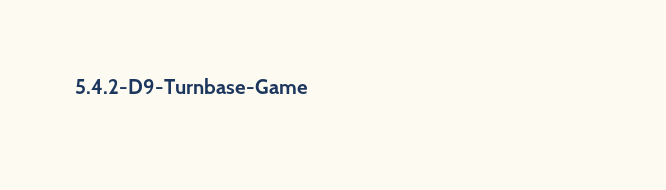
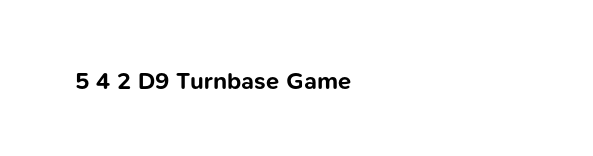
[75,78,308,94] 5.4.2-D9-Turnbase-Game -> [75,73,351,90] 5 4 2 D9 Turnbase Game

